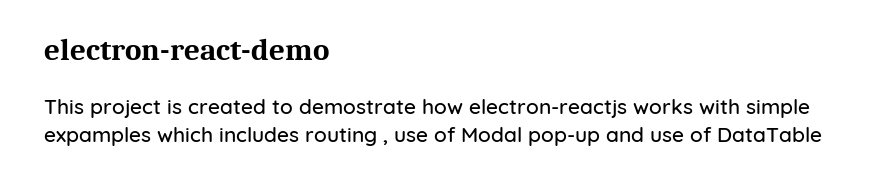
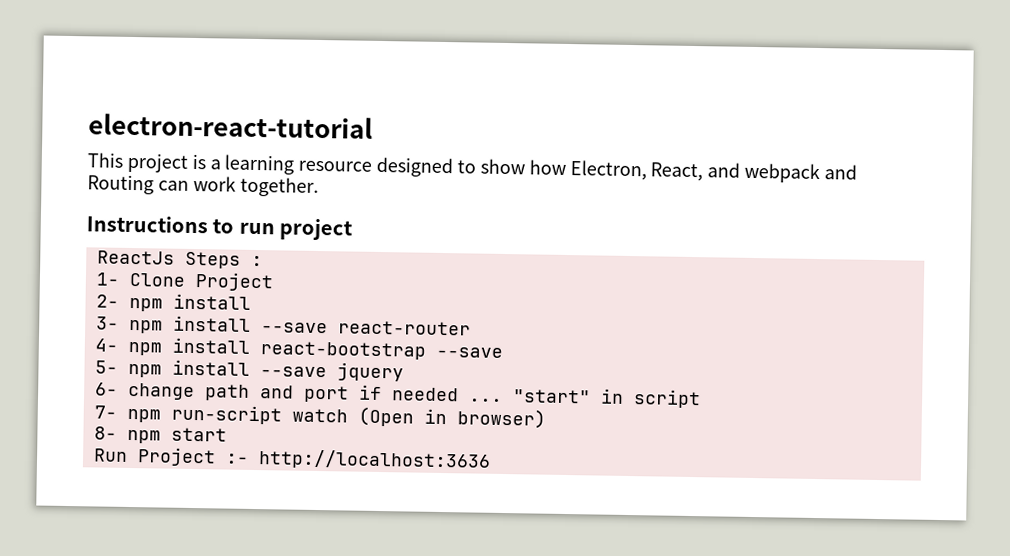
[44,38,329,60] electron-react-demo -> [88,113,373,139] electron-react-tutorial
[188,99,810,118] [44,127,822,146] created to demostrate how electron-reactjs works with simple expamples which includes routing , use of Modal pop-up and use of DataTable -> [209,154,858,184] [87,174,319,197] [86,215,354,241] [96,250,263,269] [95,272,274,292] [95,293,251,312] [95,315,471,336] [94,337,503,360] [94,359,404,382] [94,382,701,409] [93,404,546,429] [93,426,227,444] [93,447,491,471] a learning resource designed to show how Electron, React, and webpack and Routing can work together. // Instructions to run project // ReactJs Steps : // 1- Clone Project // 2- npm install // 3- npm install --save react-router // 4- npm install react-bootstrap --save // 5- npm install --save jquery // 6- change path and port if needed ... "start" in script // 7- npm run-script watch (Open in browser) // 8- npm start // Run Project :- http://localhost:3636

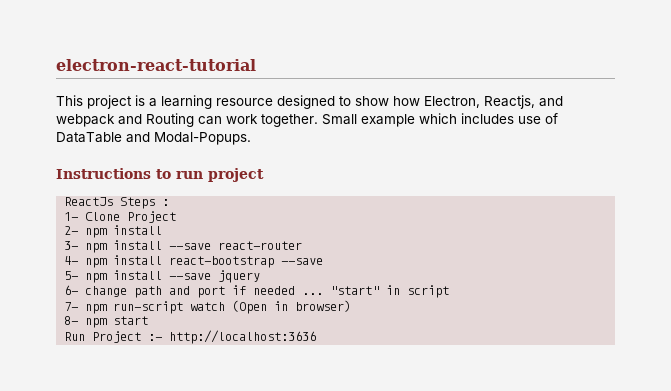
[650,162,704,182] React, -> [484,95,535,109] Reactjs,
(319, 186) none -> [322,113,558,127] [56,132,251,145] Small example which includes use of DataTable and Modal-Popups.

